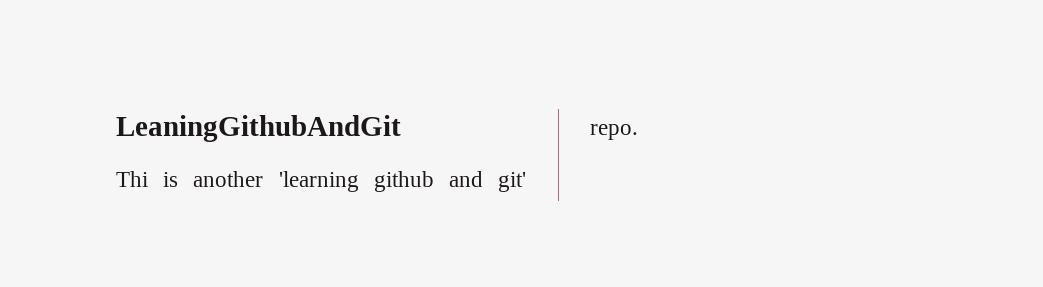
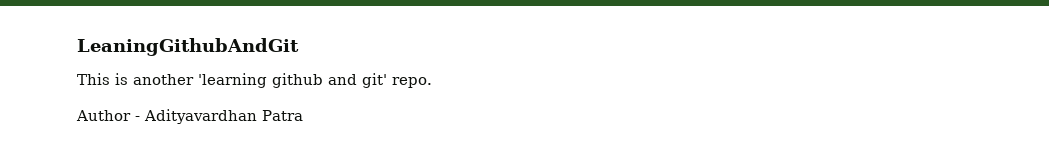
[116,171,148,187] Thi -> [77,73,110,85] This
(638, 132) none -> [76,109,303,124] // Author - Adityavardhan Patra

